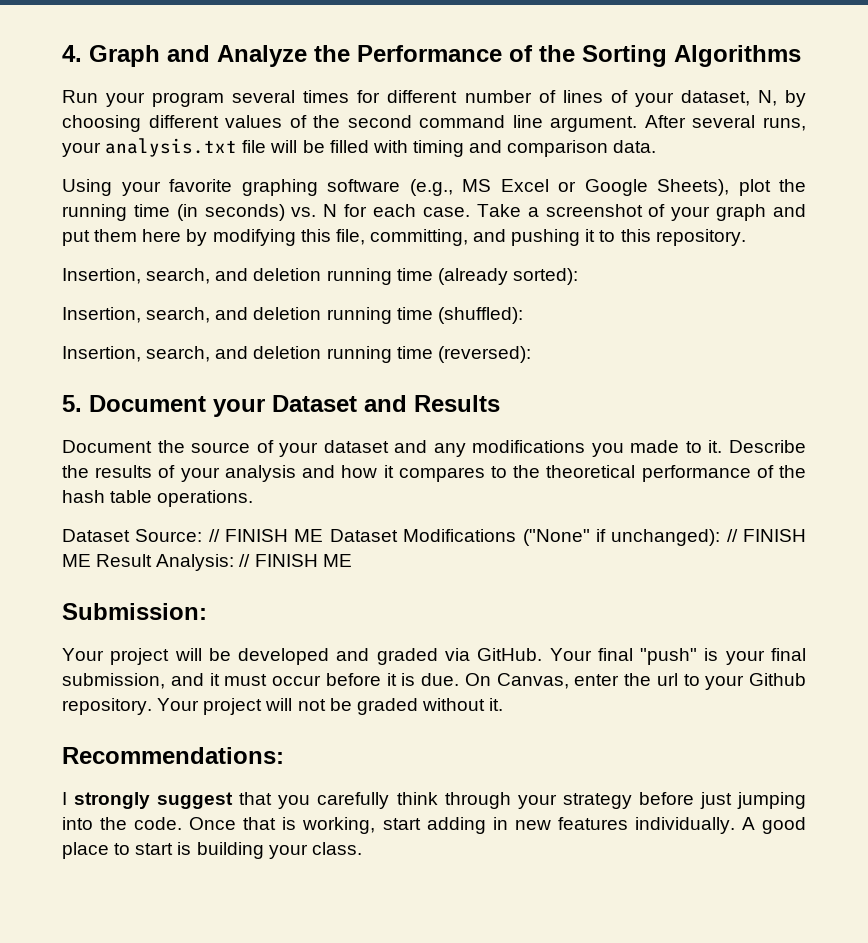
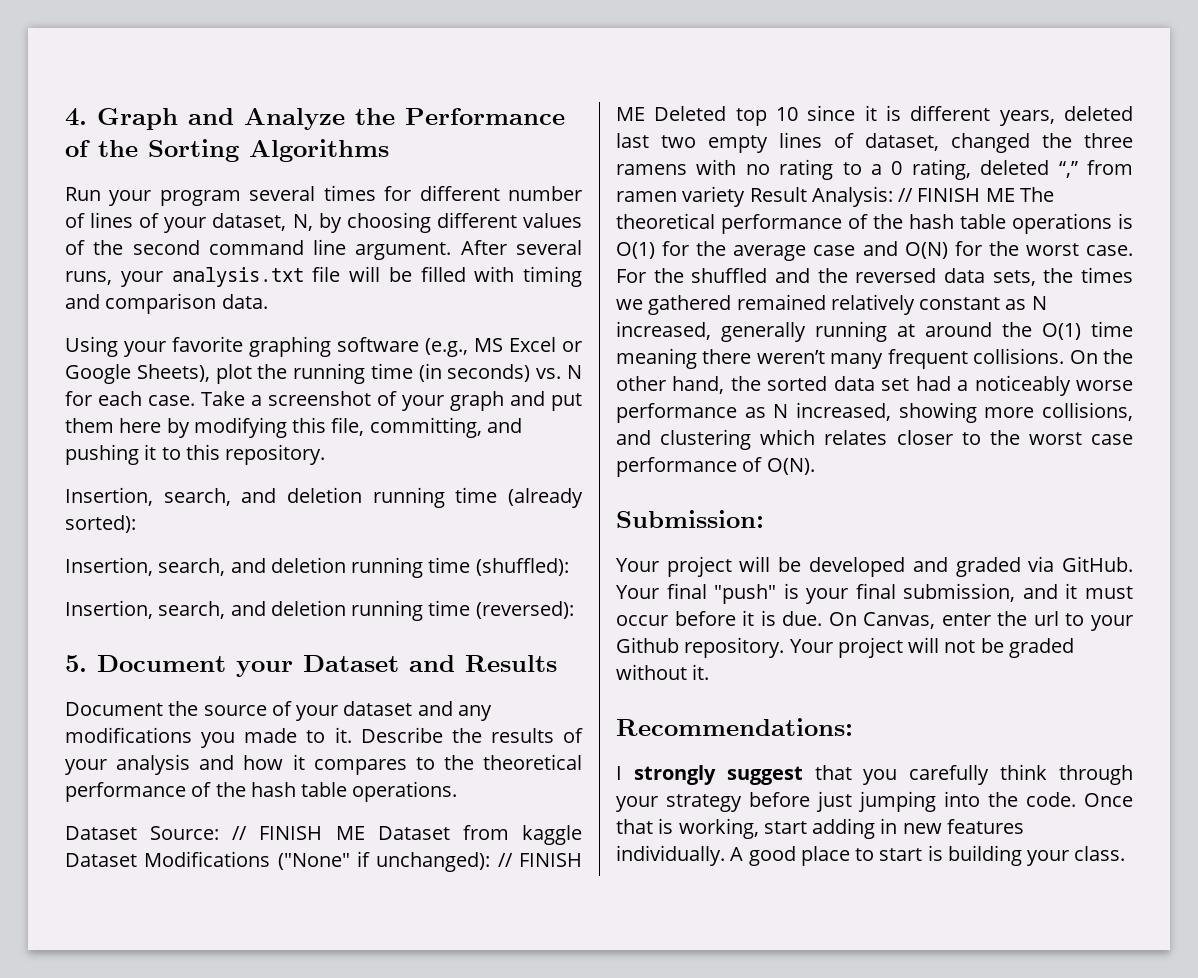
(398, 535) none -> [462,825,583,845] [65,853,137,867] from kaggle Dataset
(91, 560) none -> [654,105,1133,126] [616,132,1133,153] [616,159,1133,180] [616,186,746,207] Deleted top 10 since it is different years, deleted last two empty lines of dataset, changed the three ramens with no rating to a 0 rating, deleted “,” from ramen variety
(352, 560) none -> [1019,187,1054,202] [616,213,1133,234] [616,241,1133,261] [616,267,1133,286] [616,294,1047,315] [616,321,1133,342] [616,348,1133,369] [616,375,1133,396] [616,402,1133,423] [616,429,1133,450] [616,457,815,477] The theoretical performance of the hash table operations is O(1) for the average case and O(N) for the worst case. For the shuffled and the reversed data sets, the times we gathered remained relatively constant as N increased, generally running at around the O(1) time meaning there weren’t many frequent collisions. On the other hand, the sorted data set had a noticeably worse performance as N increased, showing more collisions, and clustering which relates closer to the worst case performance of O(N).

